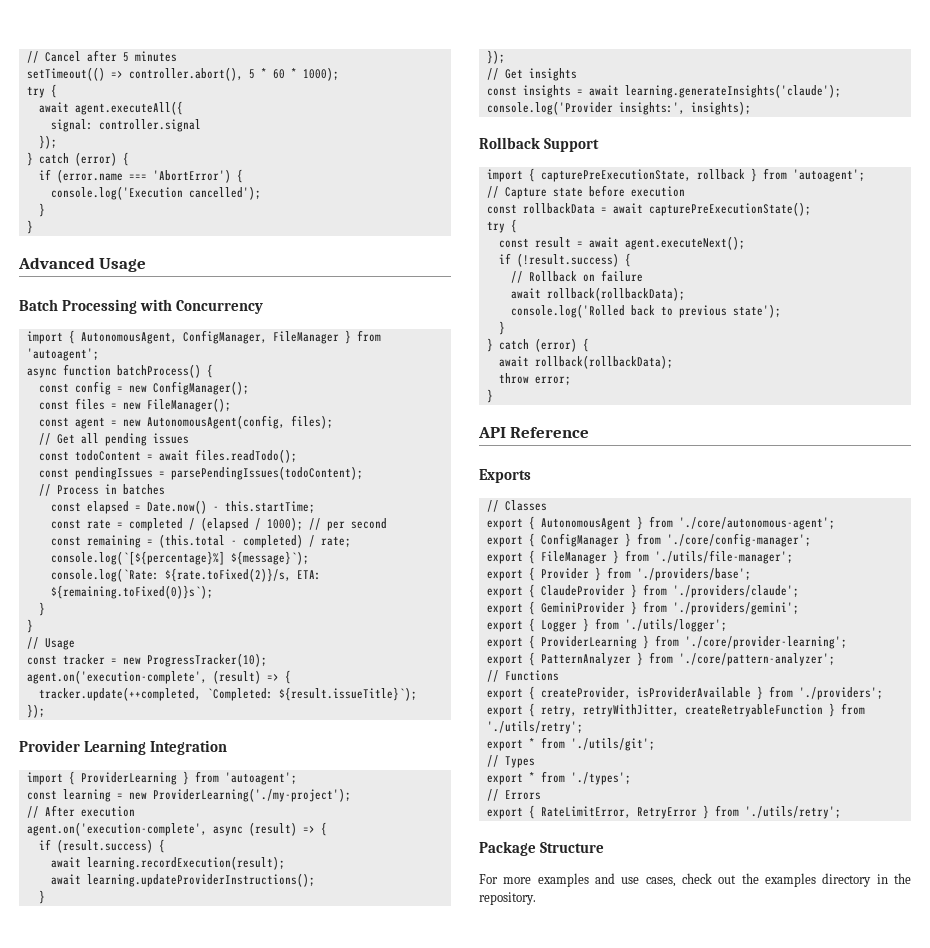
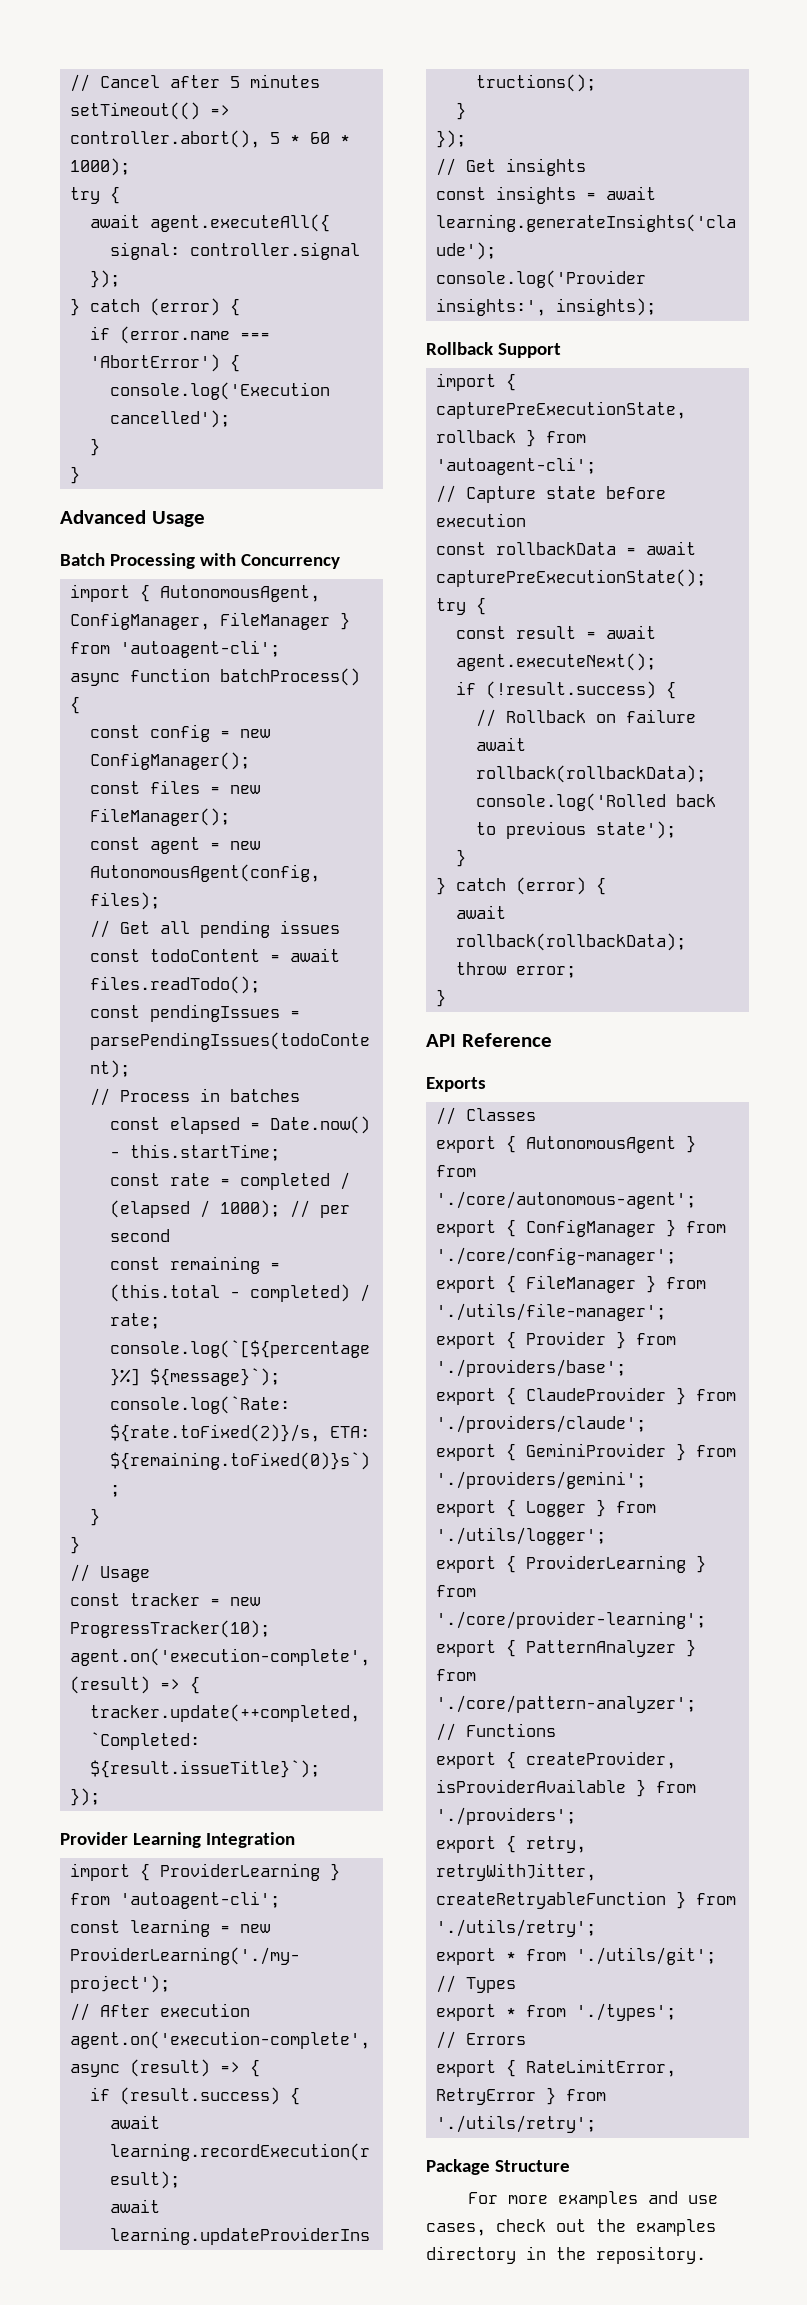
[26,348,99,361] 'autoagent'; -> [119,640,280,658] 'autoagent-cli';
[224,772,297,785] 'autoagent'; -> [119,1891,280,1909] 'autoagent-cli';
[792,169,865,182] 'autoagent'; -> [435,457,596,475] 'autoagent-cli';

